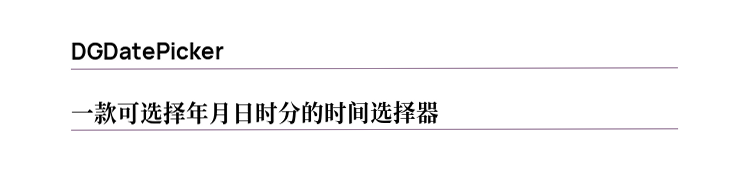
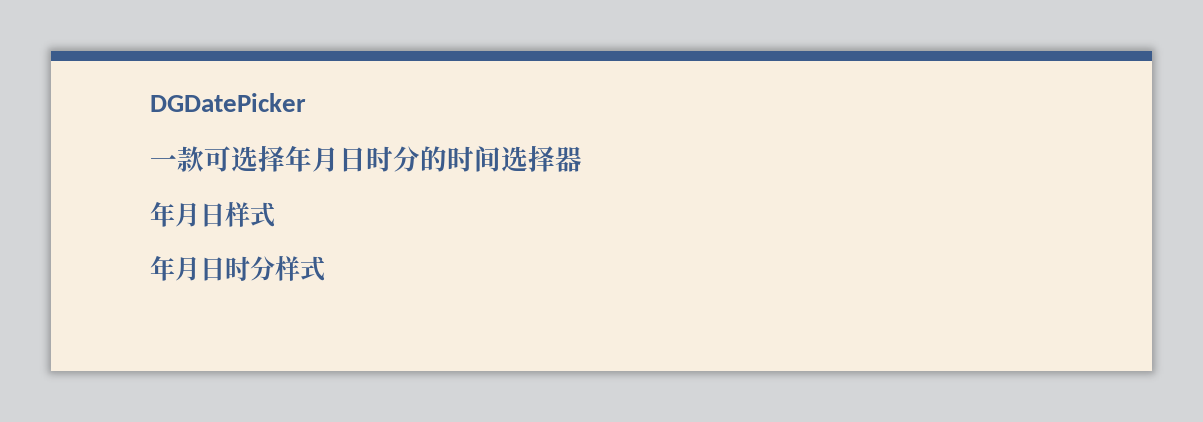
(440, 112) none -> [150,201,275,228] [150,255,325,282] // 年月日样式 // 年月日时分样式

